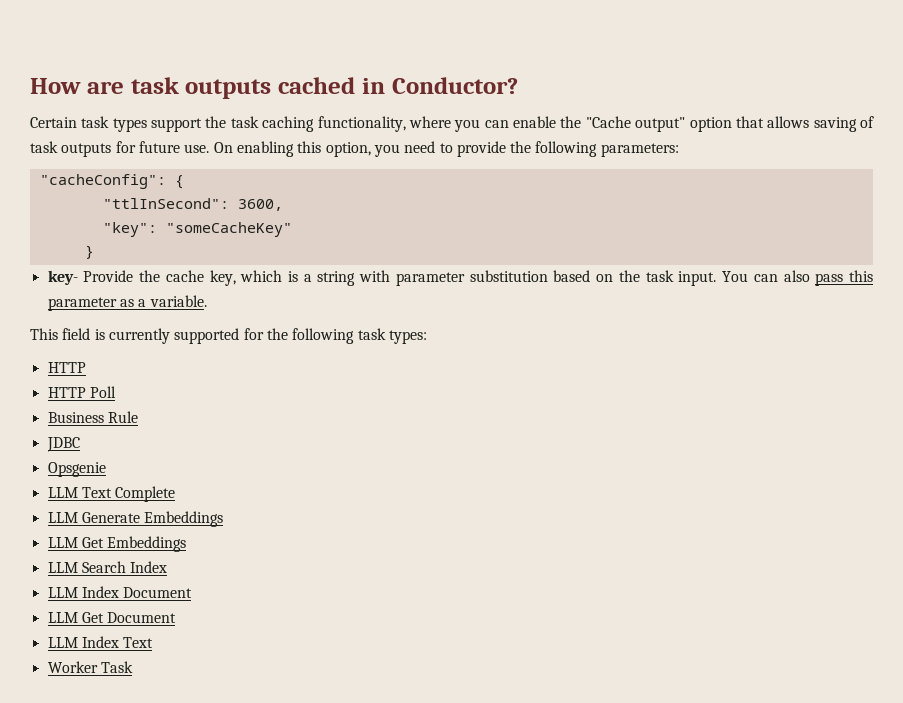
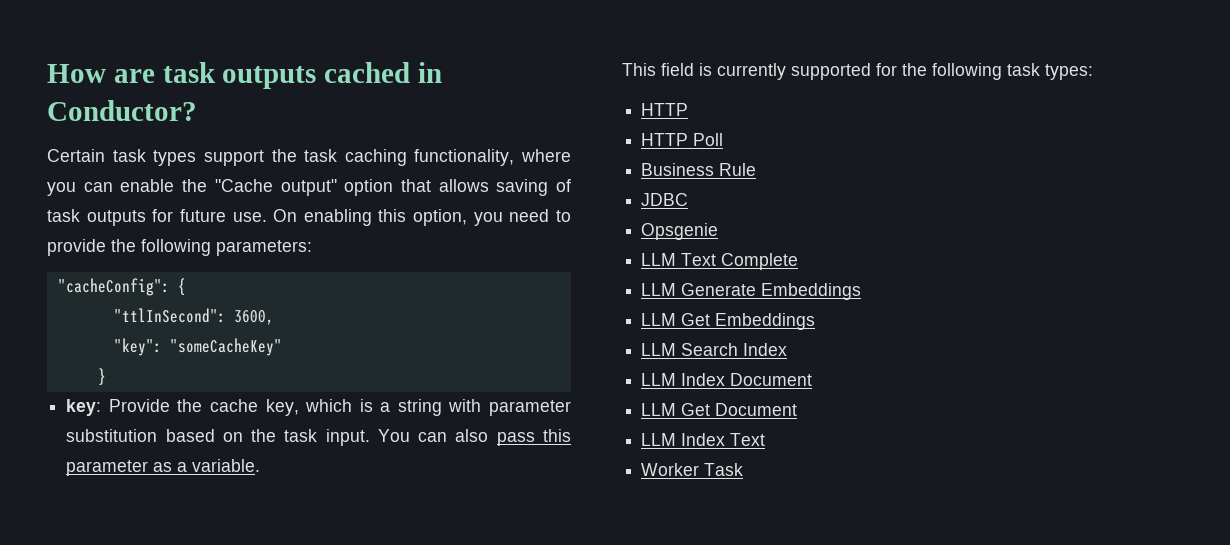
[47,270,78,285] key- -> [66,399,102,416] key:

